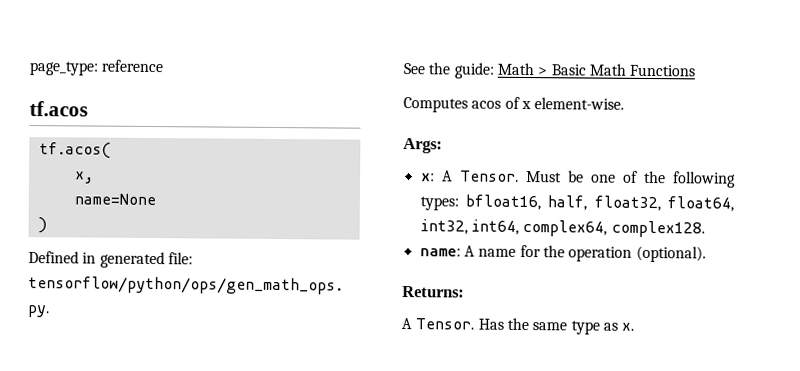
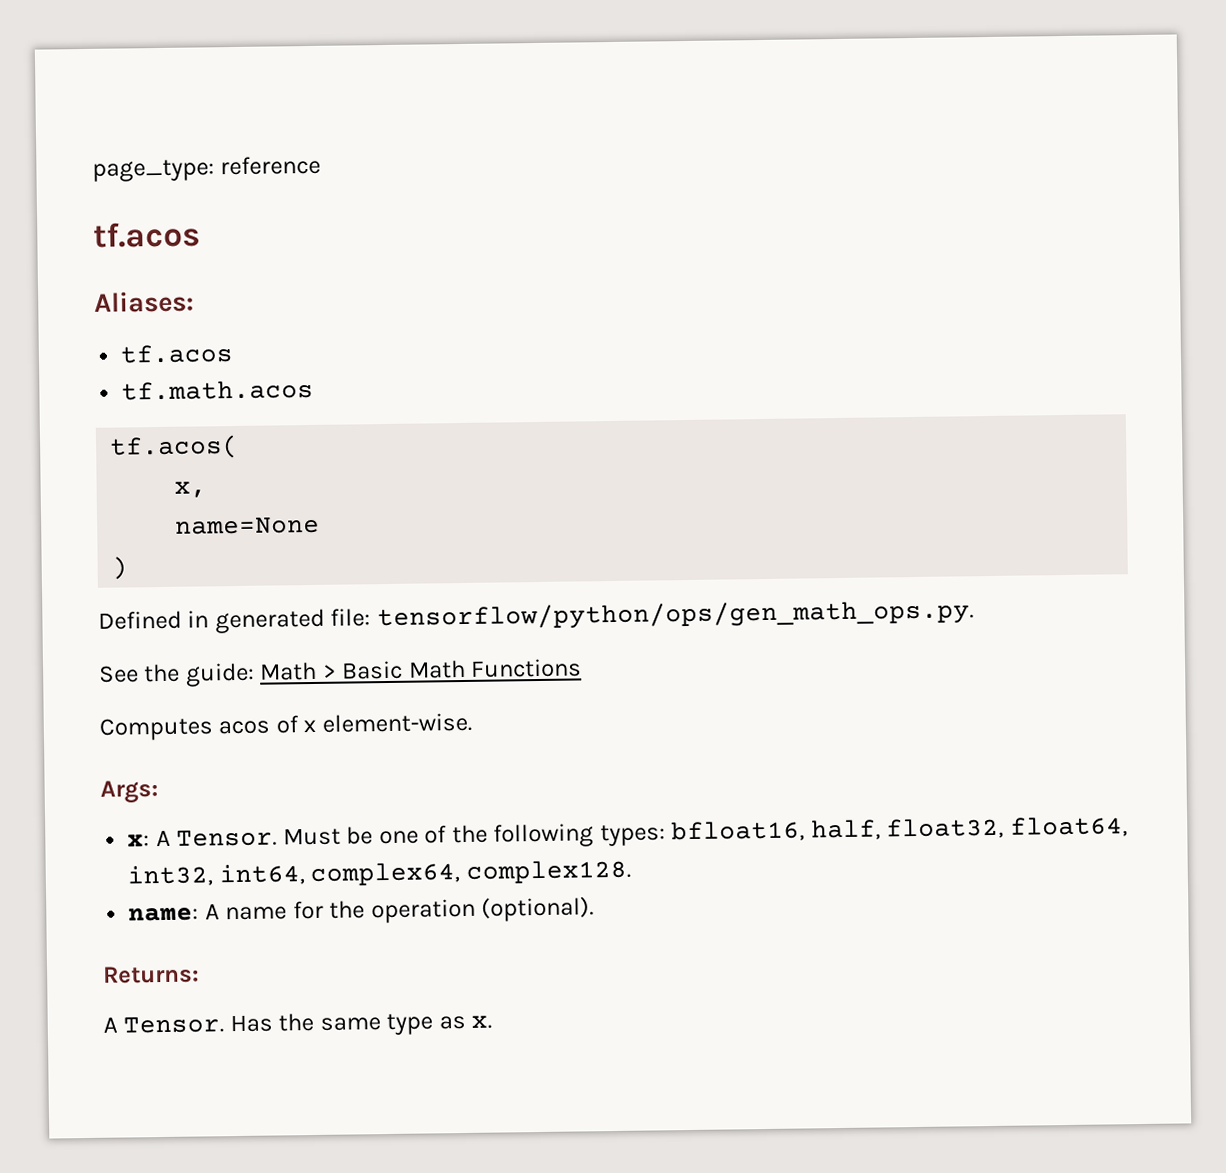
(88, 109) none -> [94,290,194,313] [120,344,234,364] [121,379,315,401] // Aliases: // tf.acos // tf.math.acos

